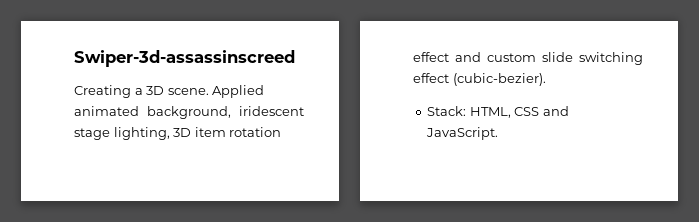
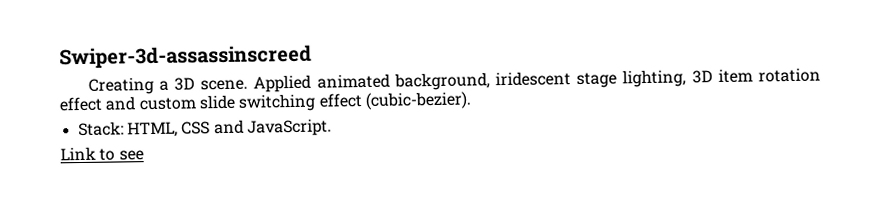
(499, 133) none -> [60,146,144,161] // Link to see

